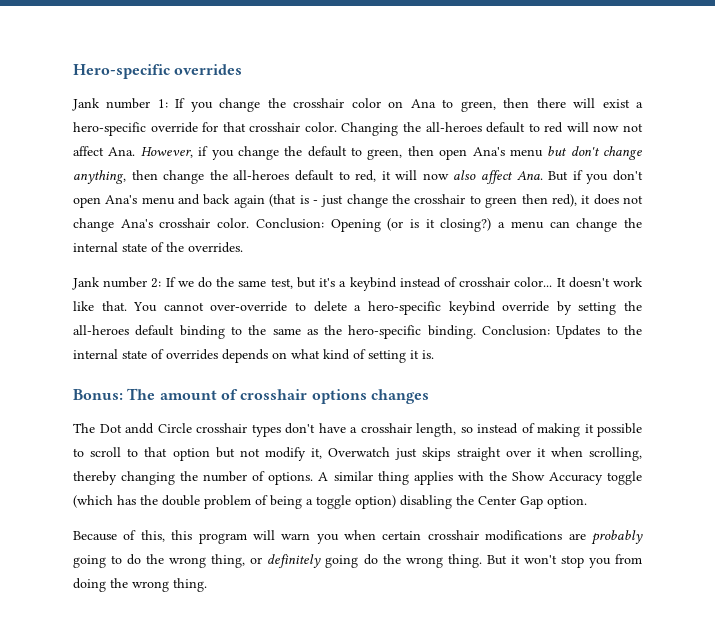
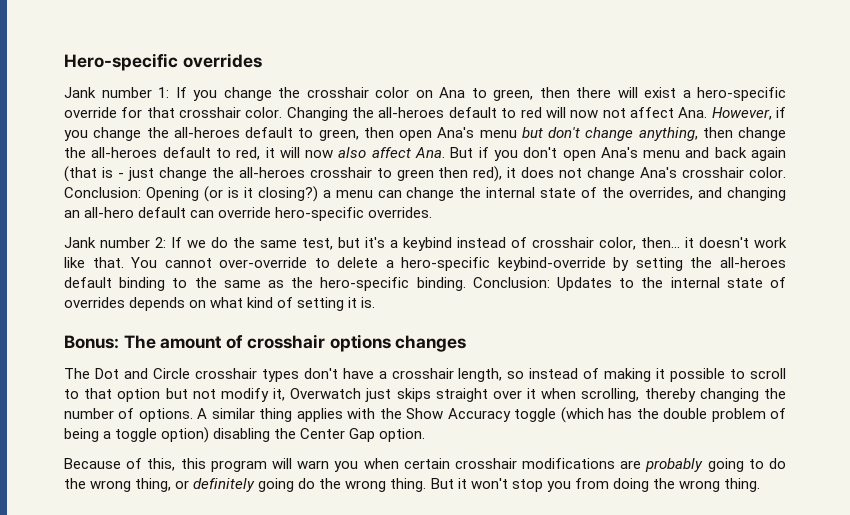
(303, 151) none -> [173,127,240,138] all-heroes
(411, 199) none -> [238,167,305,178] all-heroes
(184, 247) none -> [629,187,787,201] [64,207,365,221] overrides, and changing an all-hero default can override hero-specific
[514,277,566,287] color... It -> [599,237,694,250] color, then... it
[448,301,550,315] keybind override -> [497,257,606,271] keybind-override
[125,423,154,434] andd -> [123,368,148,379] and

